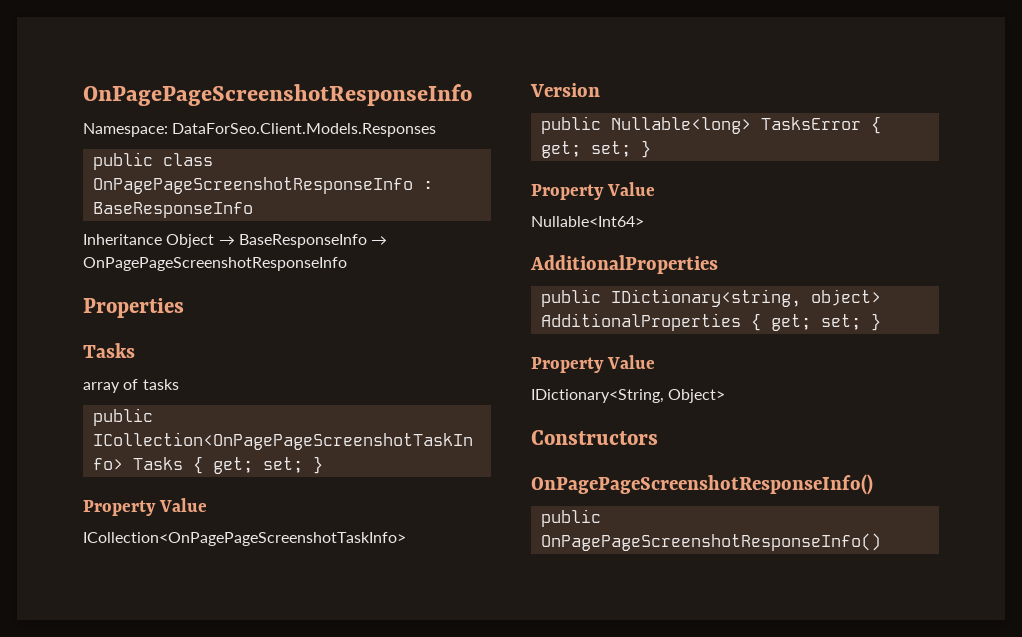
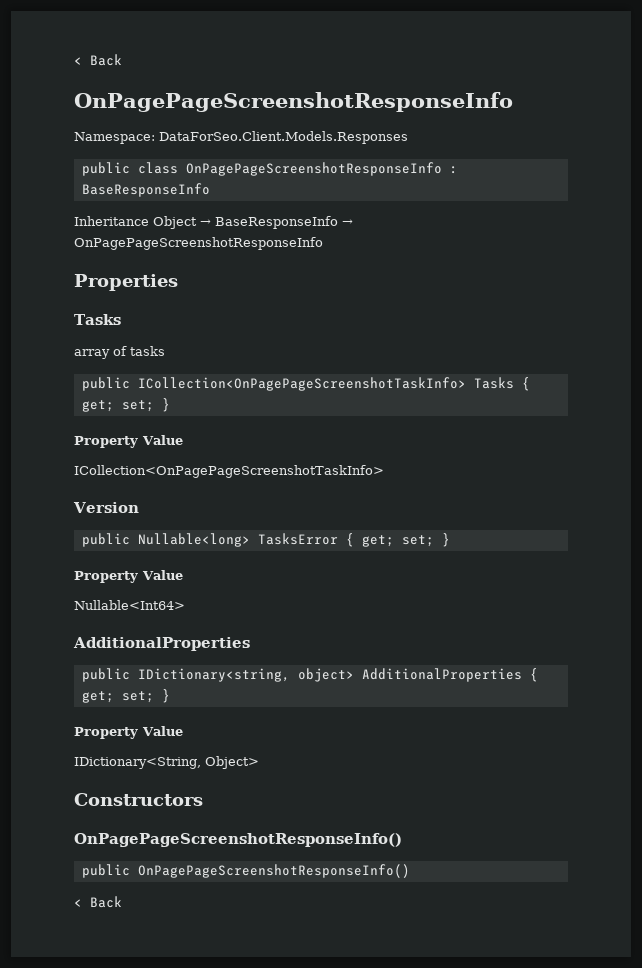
(83, 95) none -> [74,54,122,66] < Back //
(881, 542) none -> [74,896,122,908] // < Back

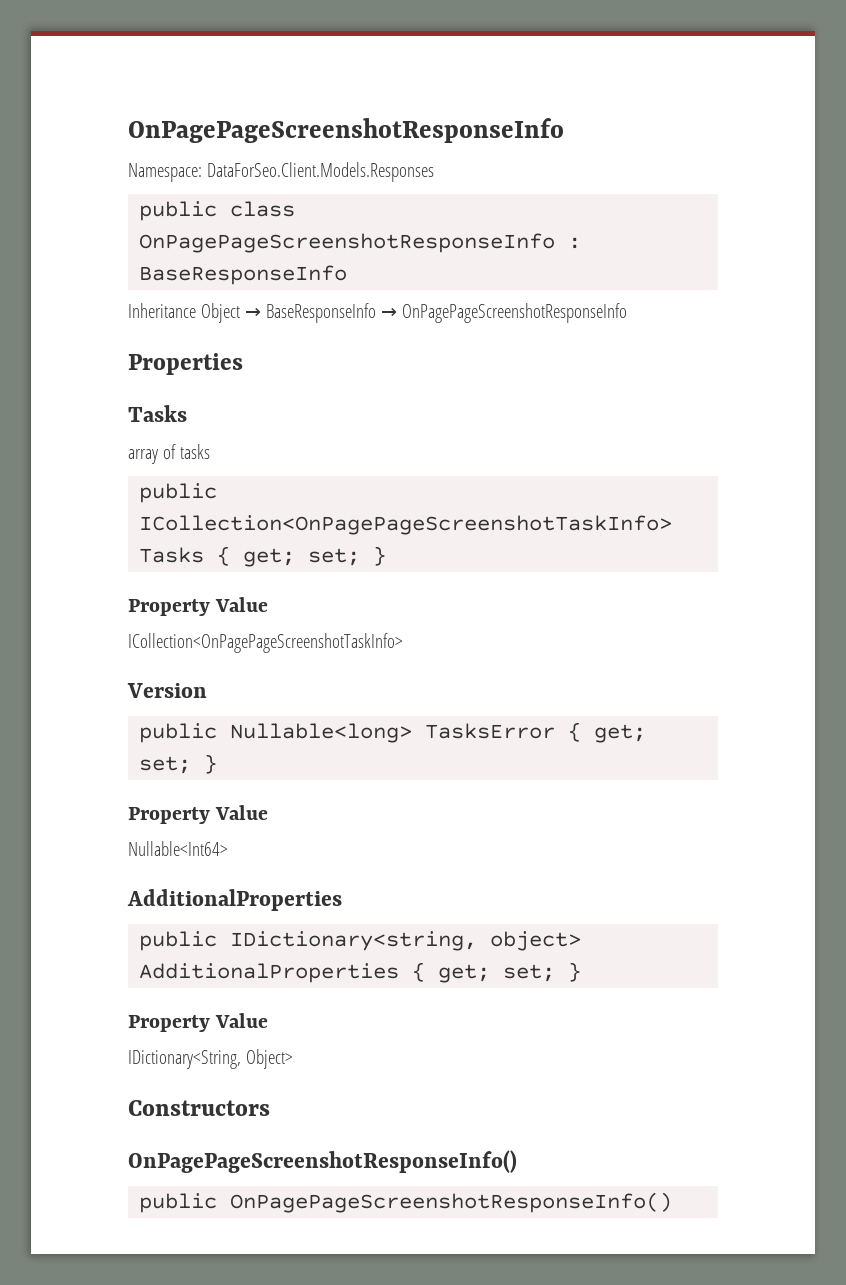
[74,54,122,66] < Back // -> (128, 130) none
[74,896,122,908] // < Back -> (673, 1202) none

